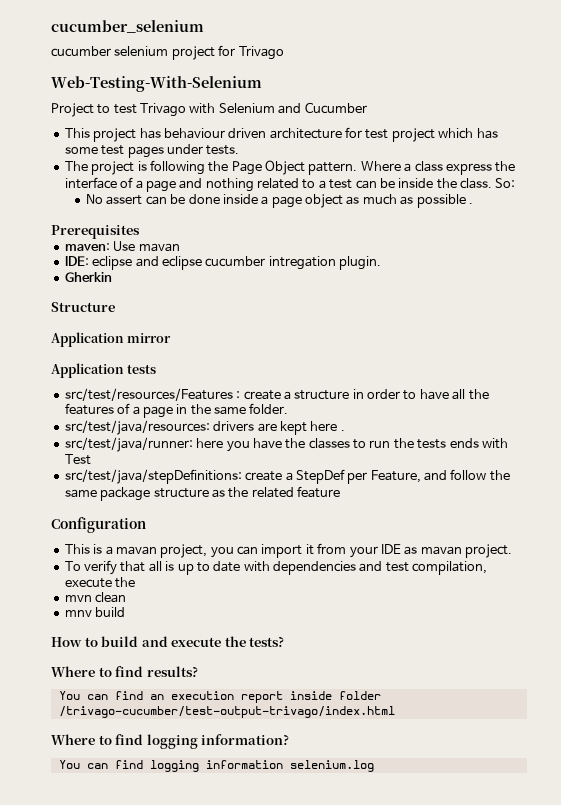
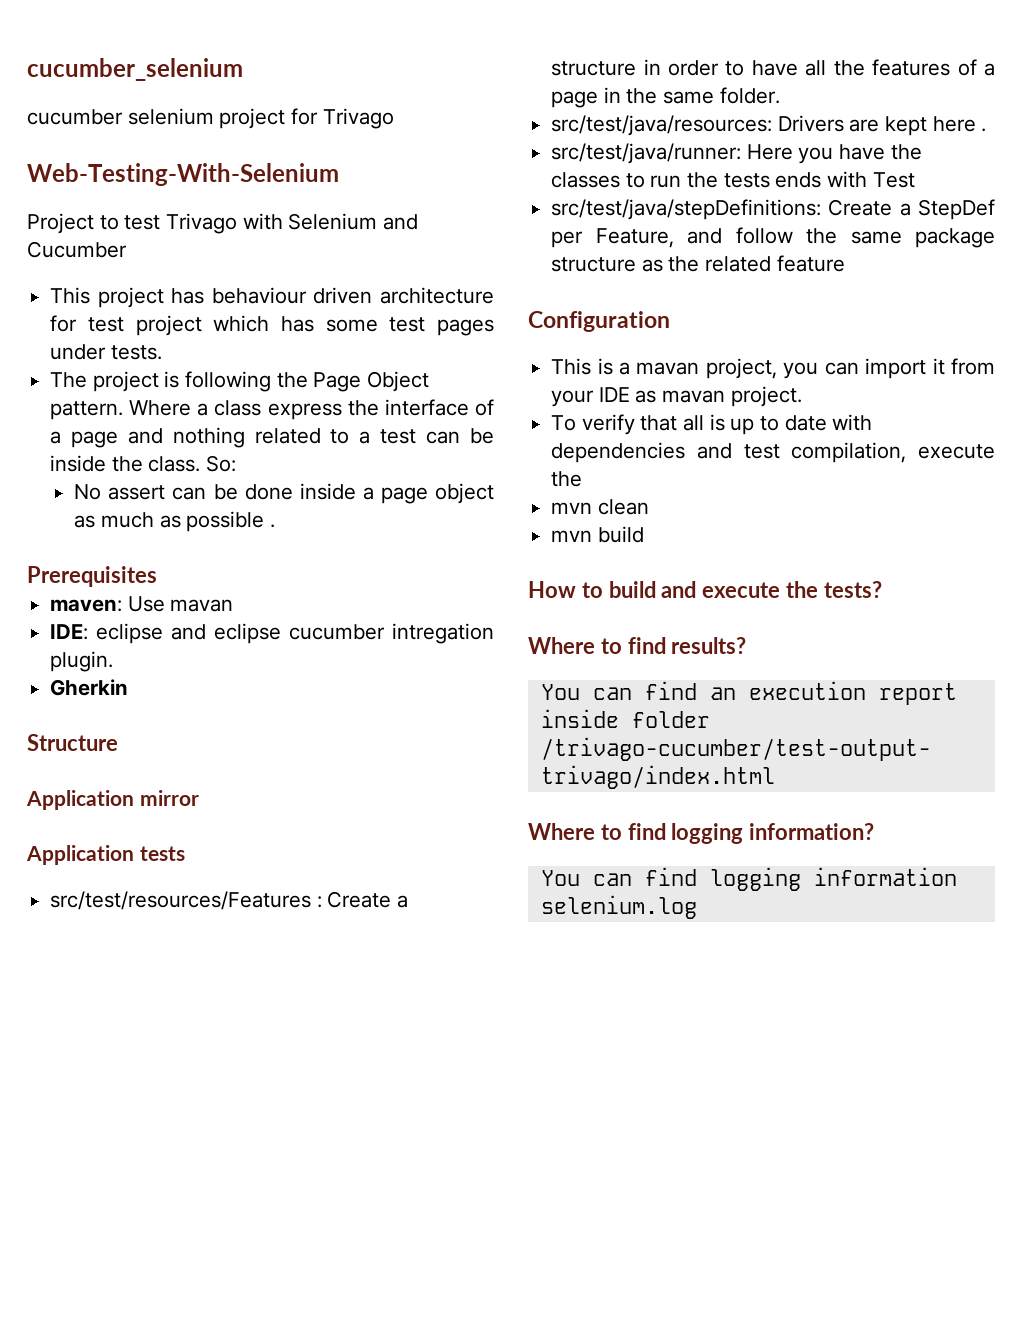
[243,390,281,400] create -> [327,891,392,908] Create
[213,421,255,431] drivers -> [777,115,844,132] Drivers
[196,438,224,448] here -> [746,144,793,160] Here
[245,471,283,481] create -> [828,199,893,216] Create
[64,610,92,617] mnv -> [551,530,593,542] mvn

